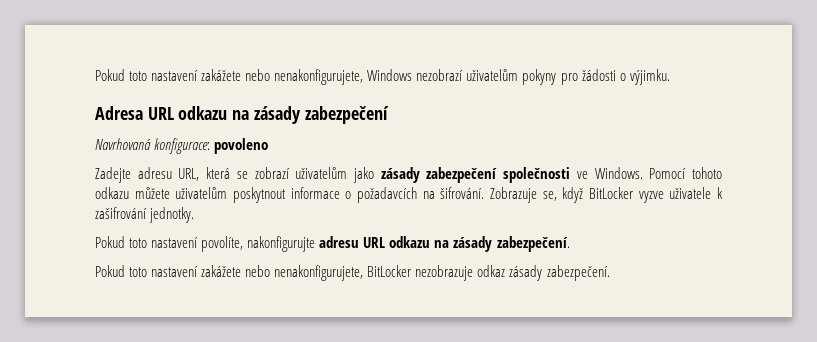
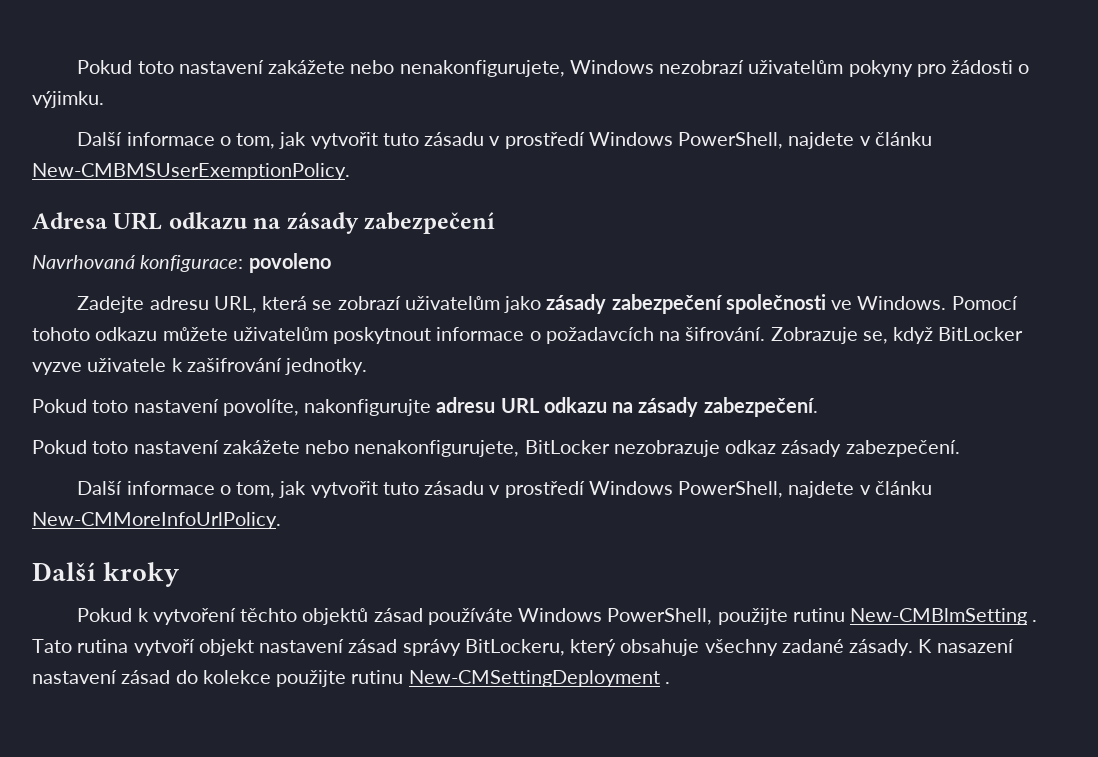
(670, 77) none -> [77,132,933,149] [32,163,350,180] // Další informace o tom, jak vytvořit tuto zásadu v prostředí Windows PowerShell, najdete v článku New-CMBMSUserExemptionPolicy.
(610, 273) none -> [77,481,933,498] [32,512,281,529] [32,562,180,587] [77,608,1038,625] [32,639,1014,656] [32,670,670,687] // Další informace o tom, jak vytvořit tuto zásadu v prostředí Windows PowerShell, najdete v článku New-CMMoreInfoUrlPolicy. // Další kroky // Pokud k vytvoření těchto objektů zásad používáte Windows PowerShell, použijte rutinu New-CMBlmSetting . Tato rutina vytvoří objekt nastavení zásad správy BitLockeru, který obsahuje všechny zadané zásady. K nasazení nastavení zásad do kolekce použijte rutinu New-CMSettingDeployment .

